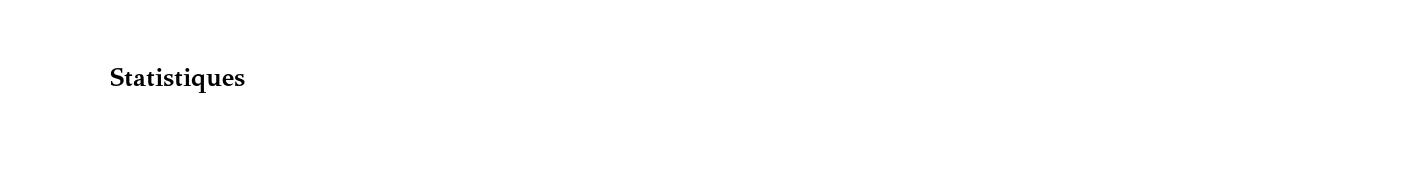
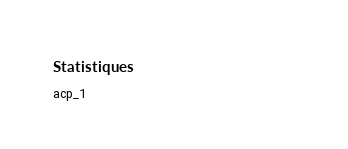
(245, 80) none -> [53,89,86,101] // acp_1

